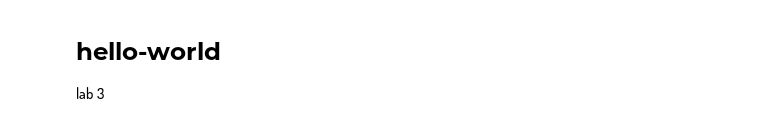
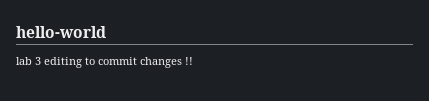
(105, 93) none -> [44,57,193,68] editing to commit changes !!

